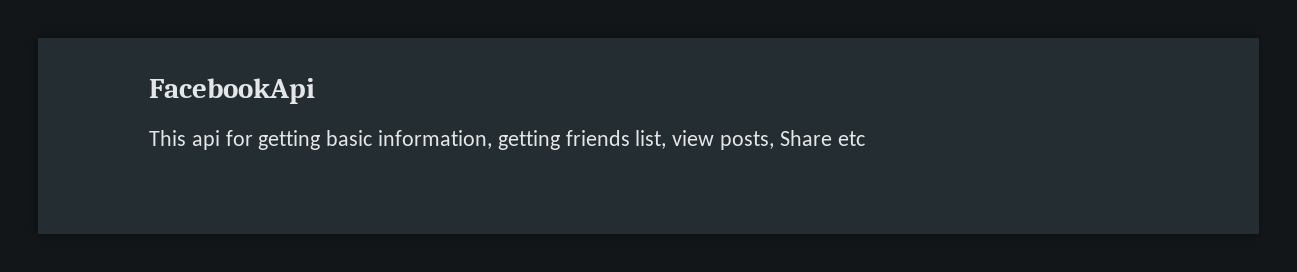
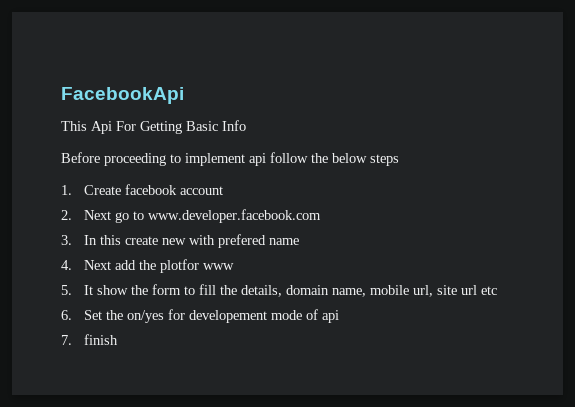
[191,130,865,150] api for getting basic information, getting friends list, view posts, Share etc -> [91,120,246,134] [61,152,399,166] [61,184,224,195] [61,209,322,223] [61,234,300,248] [61,259,235,273] [61,284,498,297] [61,309,340,323] [61,334,119,345] Api For Getting Basic Info // Before proceeding to implement api follow the below steps // 1. Create facebook account // 2. Next go to www.developer.facebook.com // 3. In this create new with prefered name // 4. Next add the plotfor www // 5. It show the form to fill the details, domain name, mobile url, site url etc // 6. Set the on/yes for developement mode of api // 7. finish

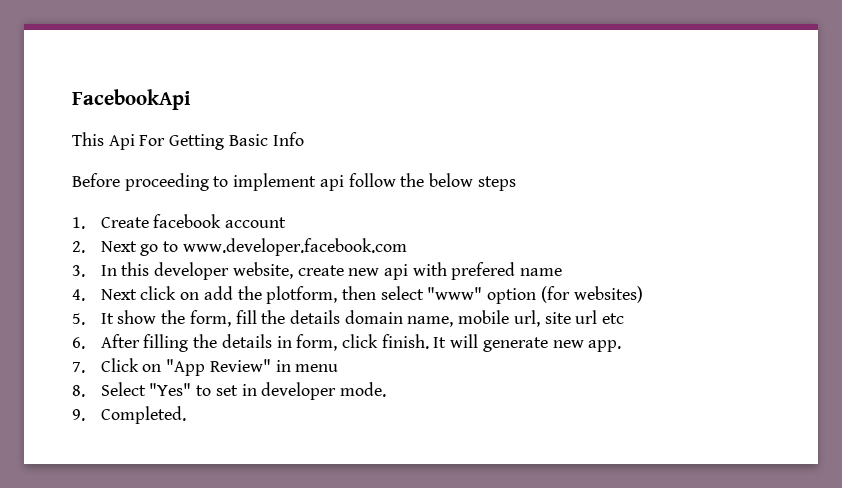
(122, 240) none -> [154,262,293,280] developer website,
(187, 241) none -> [383,264,408,280] api
[115,259,235,273] add the plotfor www -> [140,286,643,304] click on add the plotform, then select "www" option (for websites)
[152,284,196,295] form to -> [189,310,231,327] form,
[241,285,283,297] details, -> [289,310,340,324] details
[84,309,340,323] [61,334,119,345] Set the on/yes for developement mode of api // 7. finish -> [100,334,622,352] [72,358,339,376] [72,382,386,400] [72,406,186,424] After filling the details in form, click finish. It will generate new app. // 7. Click on "App Review" in menu // 8. Select "Yes" to set in developer mode. // 9. Completed.

